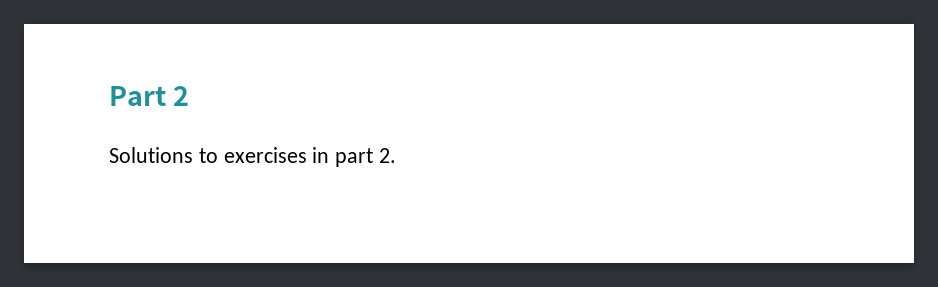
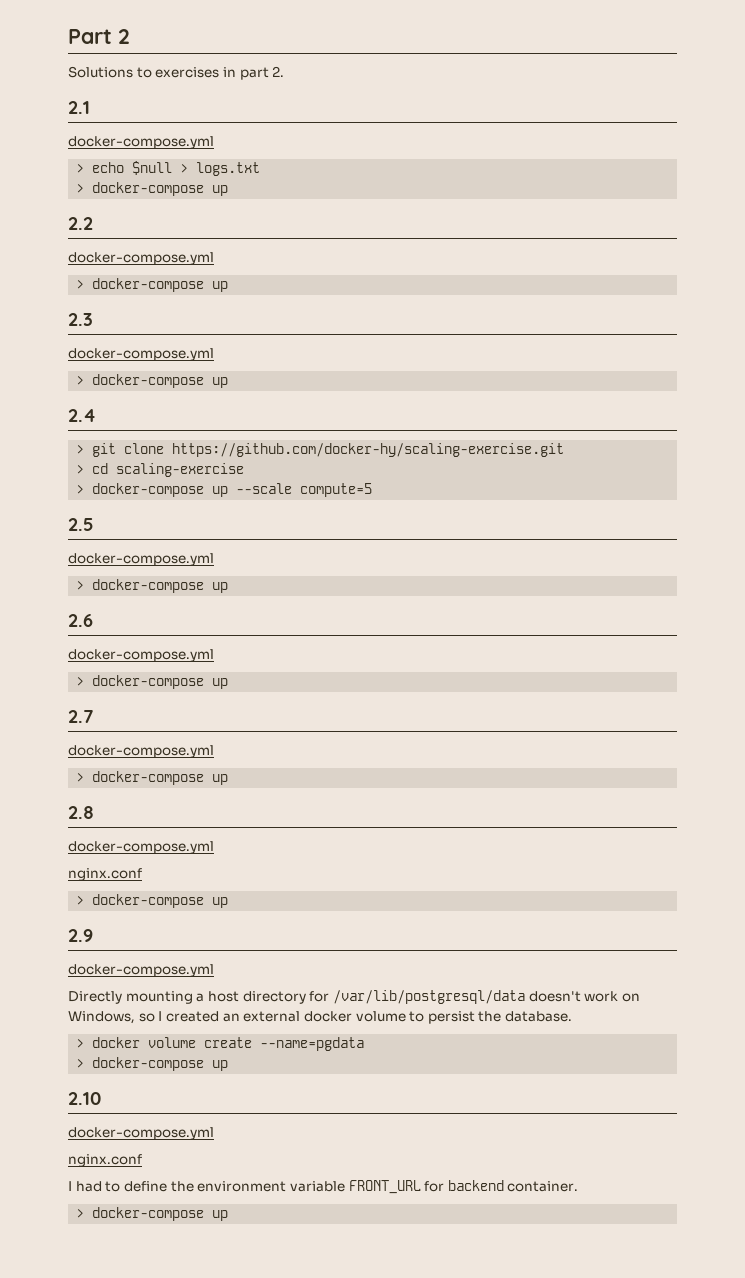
(397, 155) none -> [68,101,90,114] [68,136,214,149] [76,161,261,176] [76,182,229,196] [68,217,93,230] [68,252,214,265] [76,278,229,292] [68,313,93,326] [68,348,214,361] [76,374,229,388] [68,409,96,422] [76,443,565,457] [76,463,245,477] [76,483,373,497] [68,518,94,531] [68,553,214,566] [76,579,229,593] [68,614,93,627] [68,649,214,662] [76,675,229,689] [68,710,94,723] [68,745,214,758] [76,771,229,785] [68,806,94,819] [68,841,214,854] [68,868,142,881] [76,894,229,908] [68,929,93,942] [68,964,214,977] [68,990,640,1004] [68,1011,573,1024] [76,1037,365,1051] [76,1057,229,1071] [68,1092,101,1105] [68,1127,214,1140] [68,1154,142,1167] [68,1180,579,1194] [76,1207,229,1221] // 2.1 // docker-compose.yml // > echo $null > logs.txt // > docker-compose up // 2.2 // docker-compose.yml // > docker-compose up // 2.3 // docker-compose.yml // > docker-compose up // 2.4 // > git clone https://github.com/docker-hy/scaling-exercise.git // > cd scaling-exercise // > docker-compose up --scale compute=5 // 2.5 // docker-compose.yml // > docker-compose up // 2.6 // docker-compose.yml // > docker-compose up // 2.7 // docker-compose.yml // > docker-compose up // 2.8 // docker-compose.yml // nginx.conf // > docker-compose up // 2.9 // docker-compose.yml // Directly mounting a host directory for /var/lib/postgresql/data doesn't work on Windows, so I created an external docker volume to persist the database. // > docker volume create --name=pgdata // > docker-compose up // 2.10 // docker-compose.yml // nginx.conf // I had to define the environment variable FRONT_URL for backend container. // > docker-compose up

